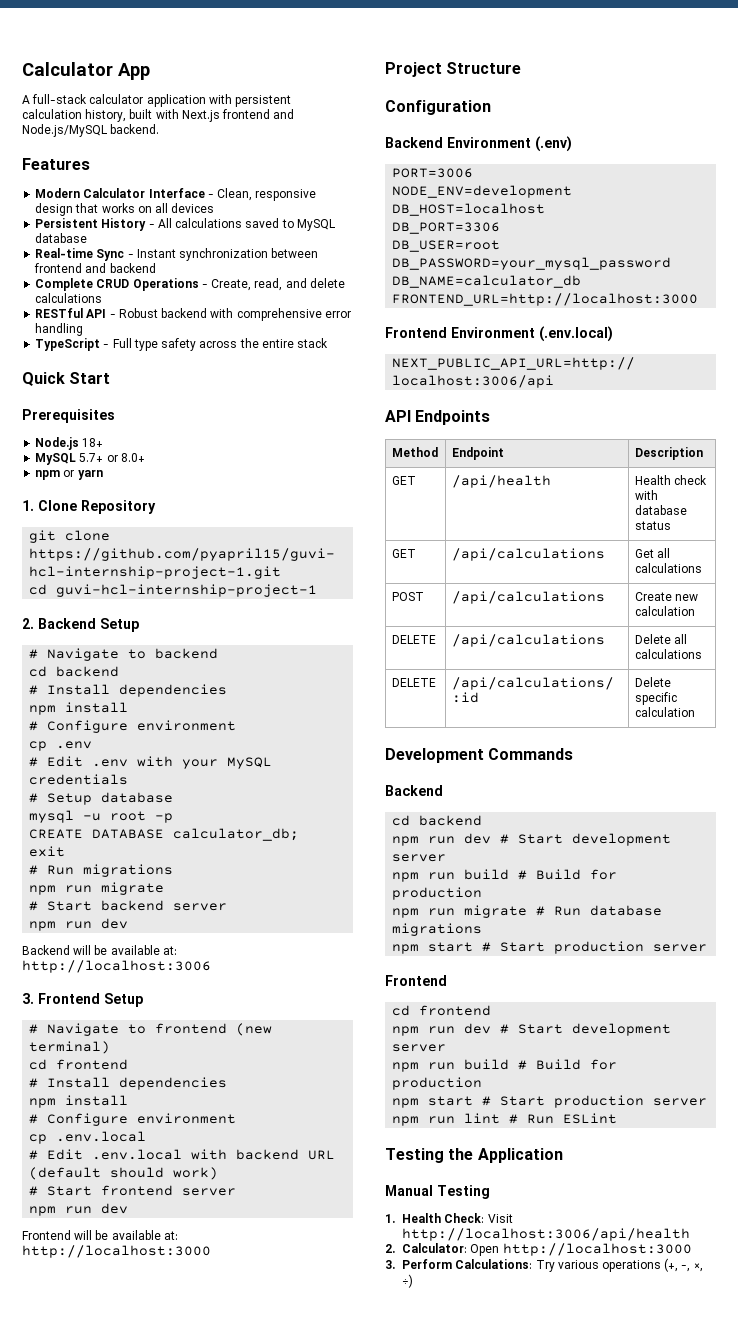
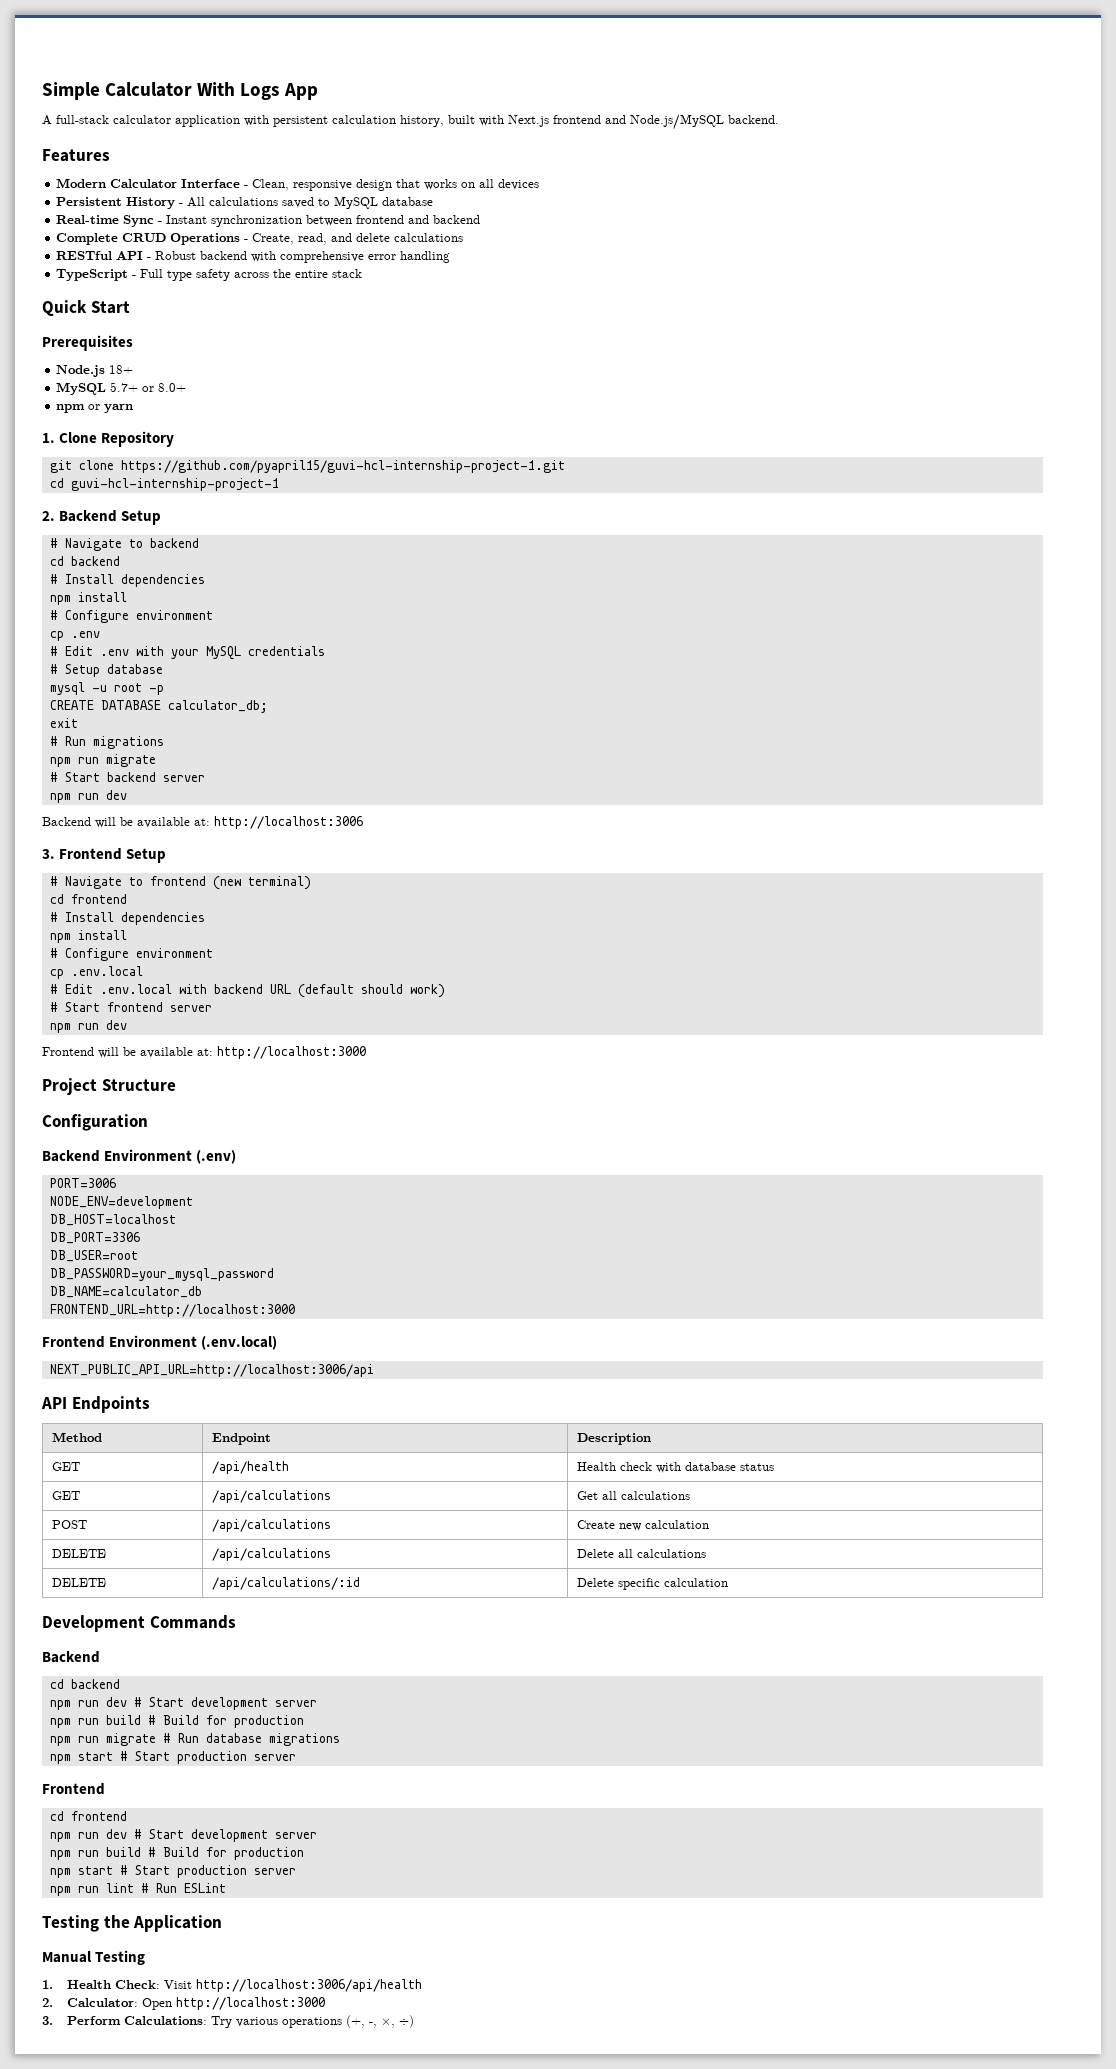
[22,62,113,76] Calculator -> [42,82,280,100] Simple Calculator With Logs

